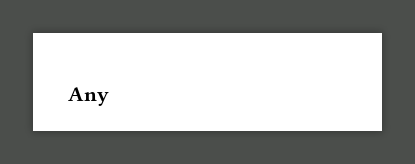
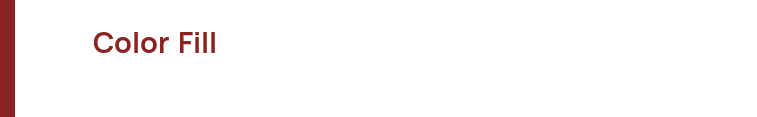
[68,87,109,106] Any -> [93,32,217,53] Color Fill

